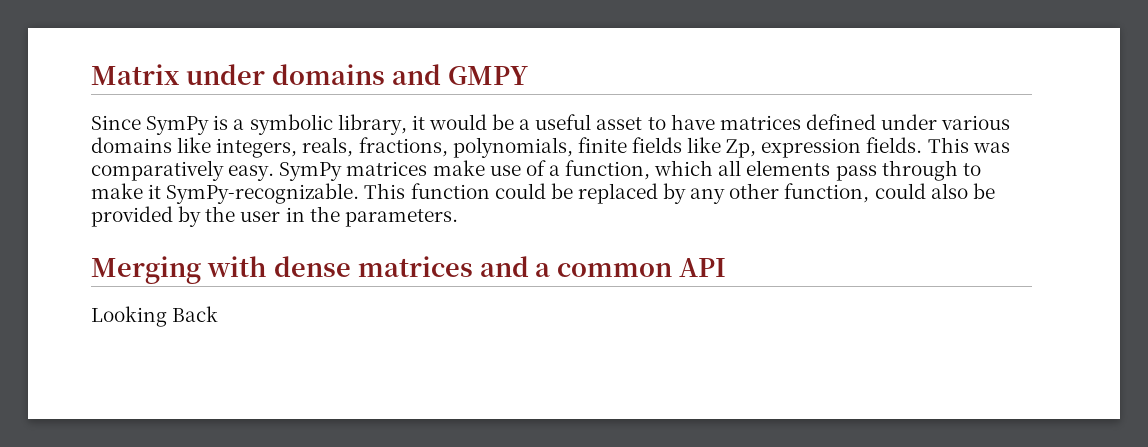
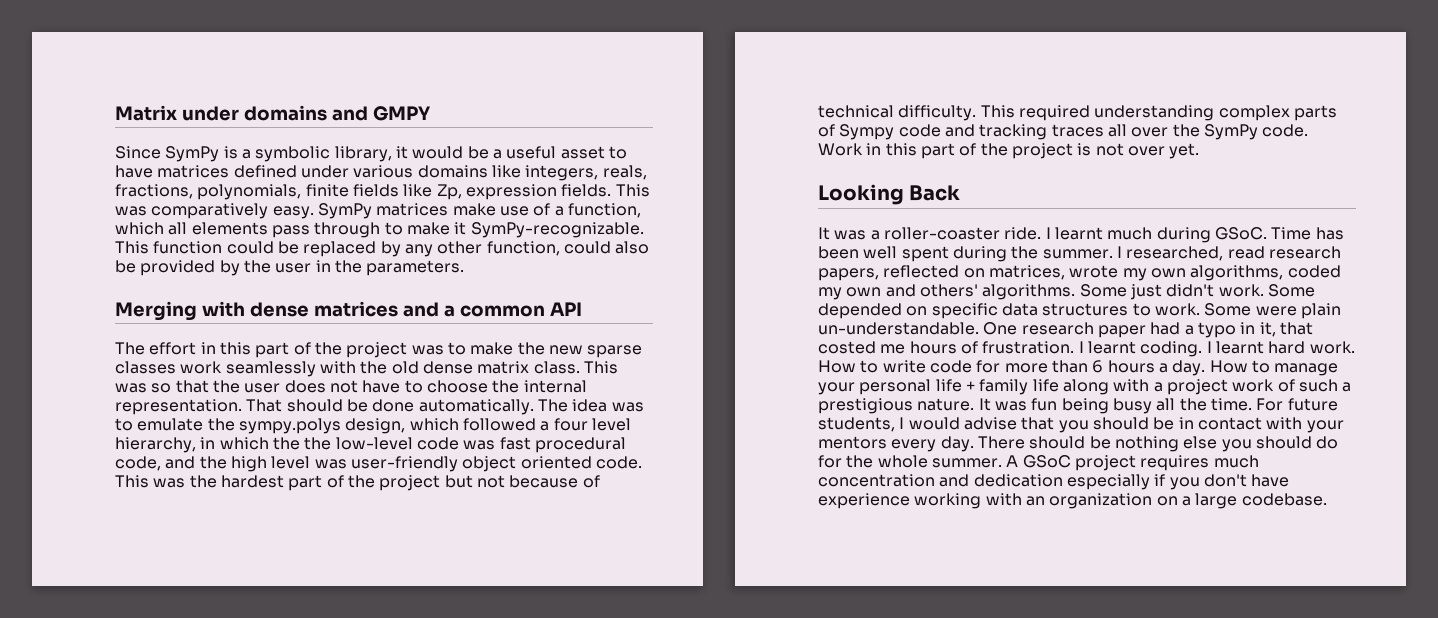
[91,306,219,327] Looking Back -> [115,342,643,358] [115,361,618,377] [115,380,587,393] [115,399,644,415] [115,418,631,434] [115,437,626,453] [115,456,642,472] [115,475,600,491] [818,105,1337,121] [818,124,1309,140] [818,143,1200,159] [818,184,961,205] [818,227,1344,243] [818,246,1341,262] [818,265,1341,281] [818,284,1315,300] [818,303,1341,319] [818,322,1313,338] [818,341,1355,357] [818,360,1339,376] [818,379,1352,395] [818,398,1338,414] [818,417,1344,433] [818,436,1339,452] [818,455,1259,471] [818,474,1290,490] [818,493,1327,509] The effort in this part of the project was to make the new sparse classes work seamlessly with the old dense matrix class. This was so that the user does not have to choose the internal representation. That should be done automatically. The idea was to emulate the sympy.polys design, which followed a four level hierarchy, in which the the low-level code was fast procedural code, and the high level was user-friendly object oriented code. This was the hardest part of the project but not because of technical difficulty. This required understanding complex parts of Sympy code and tracking traces all over the SymPy code. Work in this part of the project is not over yet. // Looking Back // It was a roller-coaster ride. I learnt much during GSoC. Time has been well spent during the summer. I researched, read research papers, reflected on matrices, wrote my own algorithms, coded my own and others' algorithms. Some just didn't work. Some depended on specific data structures to work. Some were plain un-understandable. One research paper had a typo in it, that costed me hours of frustration. I learnt coding. I learnt hard work. How to write code for more than 6 hours a day. How to manage your personal life + family life along with a project work of such a prestigious nature. It was fun being busy all the time. For future students, I would advise that you should be in contact with your mentors every day. There should be nothing else you should do for the whole summer. A GSoC project requires much concentration and dedication especially if you don't have experience working with an organization on a large codebase.

